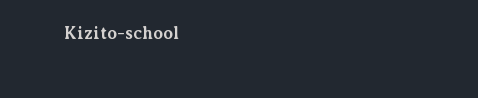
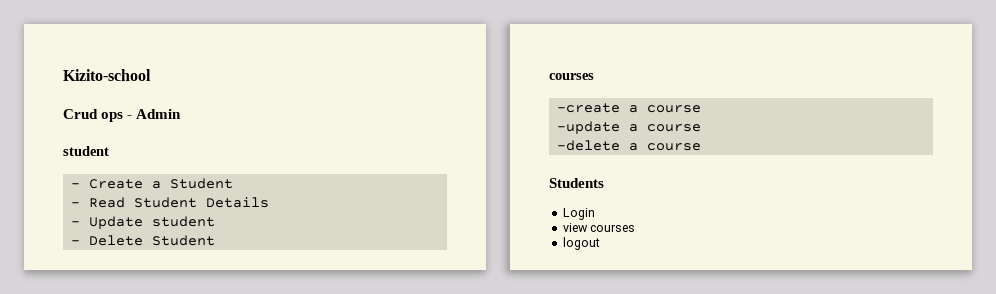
(179, 32) none -> [63,109,182,122] [63,146,109,156] [70,178,233,189] [70,197,269,208] [70,216,215,229] [70,235,215,246] [549,73,594,80] [556,103,701,113] [556,121,701,134] [556,140,701,151] [549,178,604,188] [562,208,595,220] [562,223,636,232] [562,237,600,250] // Crud ops - Admin // student // - Create a Student // - Read Student Details // - Update student // - Delete Student // courses // -create a course // -update a course // -delete a course // Students // Login // view courses // logout

